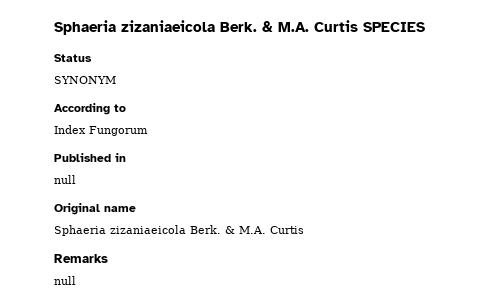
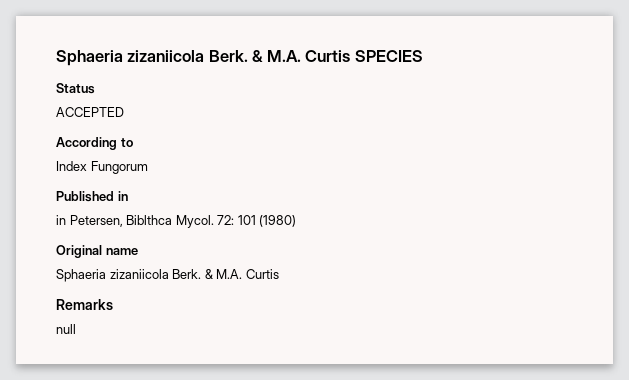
[54,20,215,35] Sphaeria zizaniaeicola -> [56,50,205,66] Sphaeria zizaniicola
[54,76,116,84] SYNONYM -> [56,107,124,117] ACCEPTED
[54,175,76,184] null -> [56,215,297,228] in Petersen, Biblthca Mycol. 72: 101 (1980)
[110,225,186,234] zizaniaeicola -> [109,269,169,279] zizaniicola

